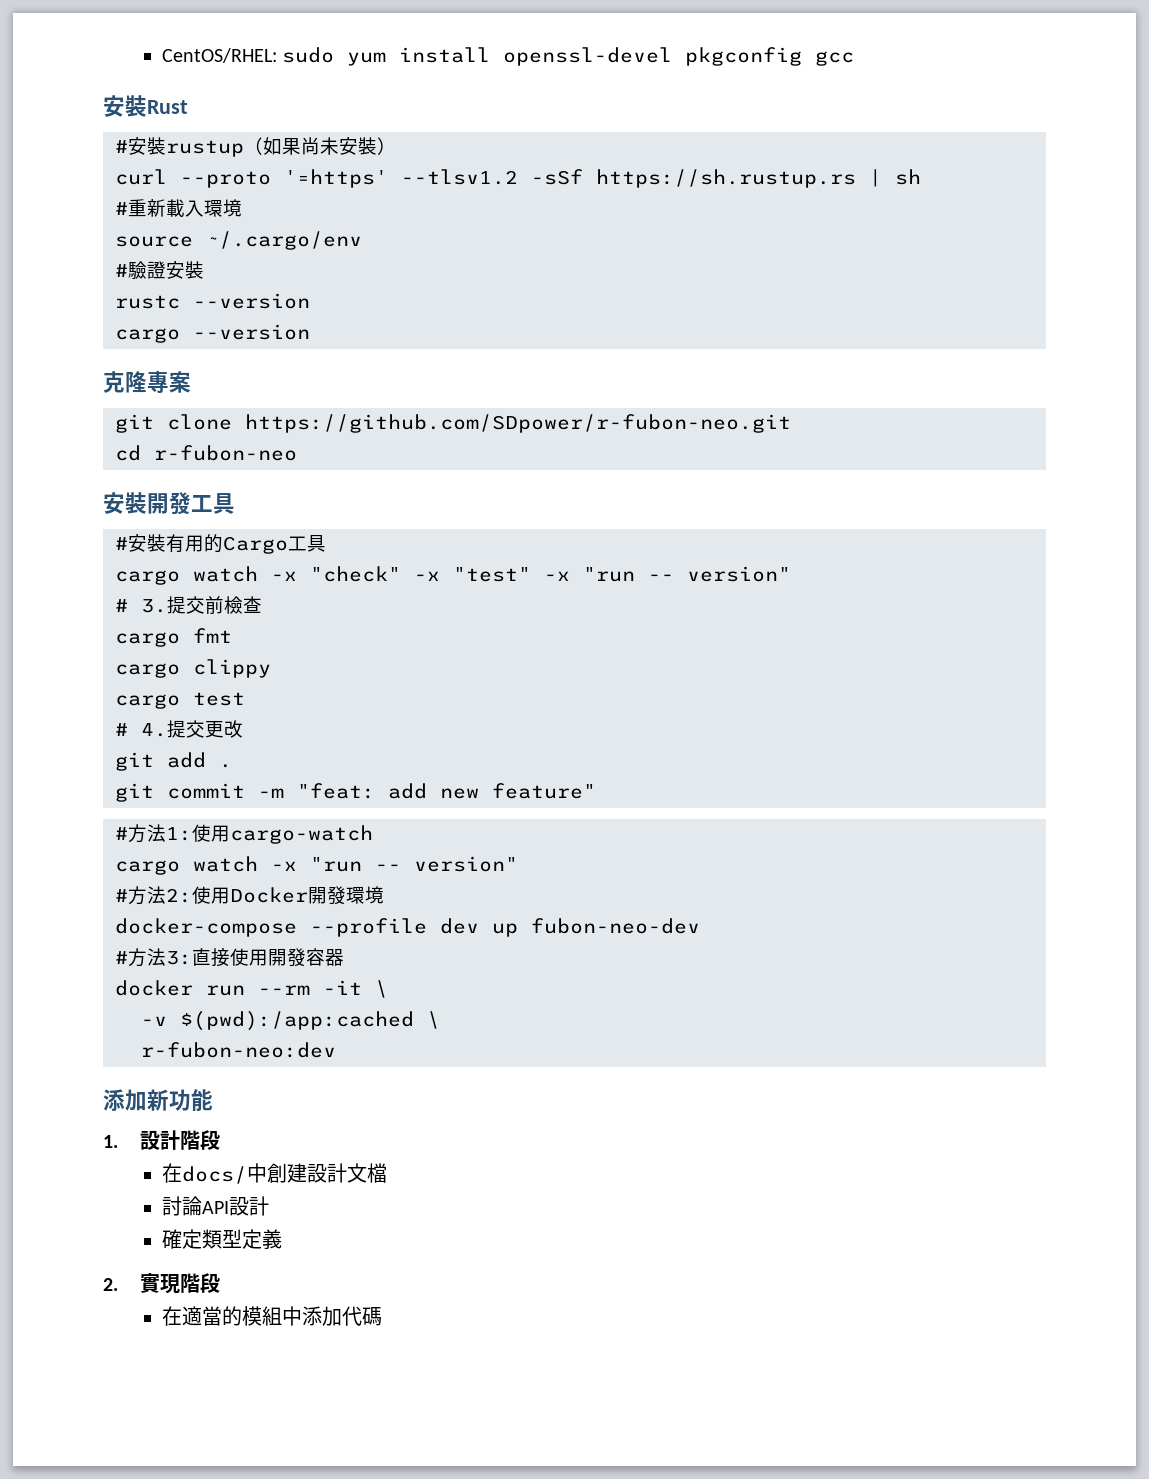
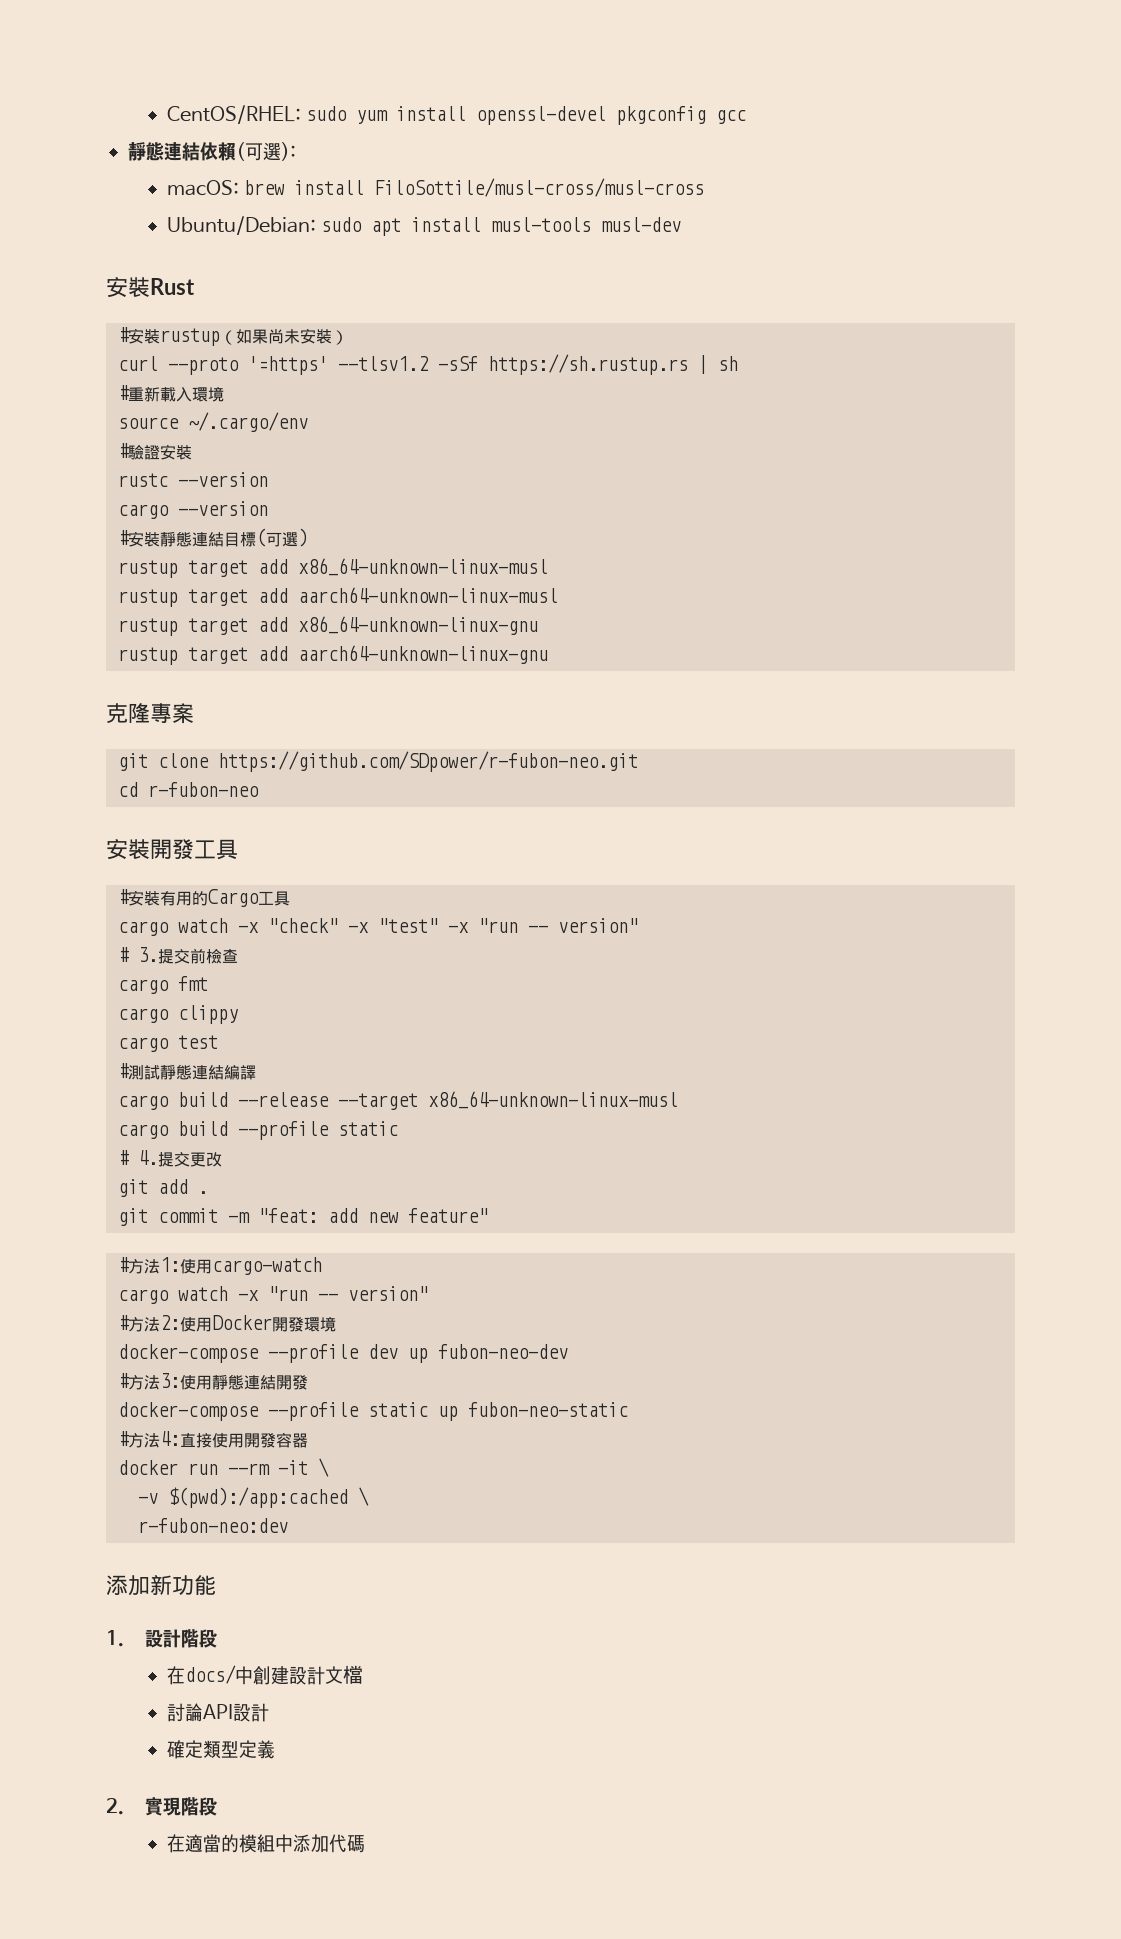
(854, 58) none -> [128,142,296,161] [166,178,705,197] [166,216,682,236] // 靜態連結依賴(可選): // macOS: brew install FiloSottile/musl-cross/musl-cross // Ubuntu/Debian: sudo apt install musl-tools musl-dev
(310, 332) none -> [118,528,308,547] [118,558,548,578] [118,587,558,607] [118,616,538,636] [118,645,548,665] // #安裝靜態連結目標(可選) // rustup target add x86_64-unknown-linux-musl // rustup target add aarch64-unknown-linux-musl // rustup target add x86_64-unknown-linux-gnu // rustup target add aarch64-unknown-linux-gnu
(245, 699) none -> [118,1063,256,1080] [118,1091,678,1110] [118,1121,398,1140] // #測試靜態連結編譯 // cargo build --release --target x86_64-unknown-linux-musl // cargo build --profile static
(192, 958) none -> [180,1374,308,1390] [118,1402,628,1421] [118,1431,180,1448] 使用靜態連結開發 // docker-compose --profile static up fubon-neo-static // #方法4:

